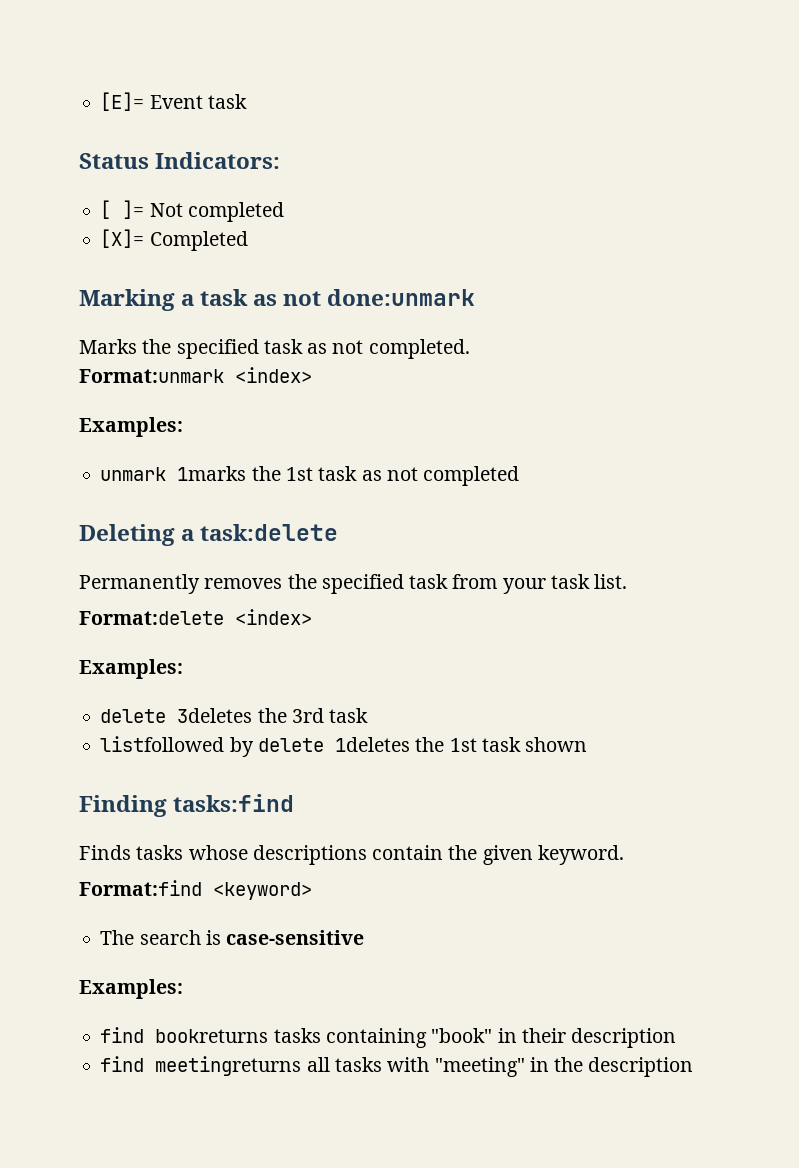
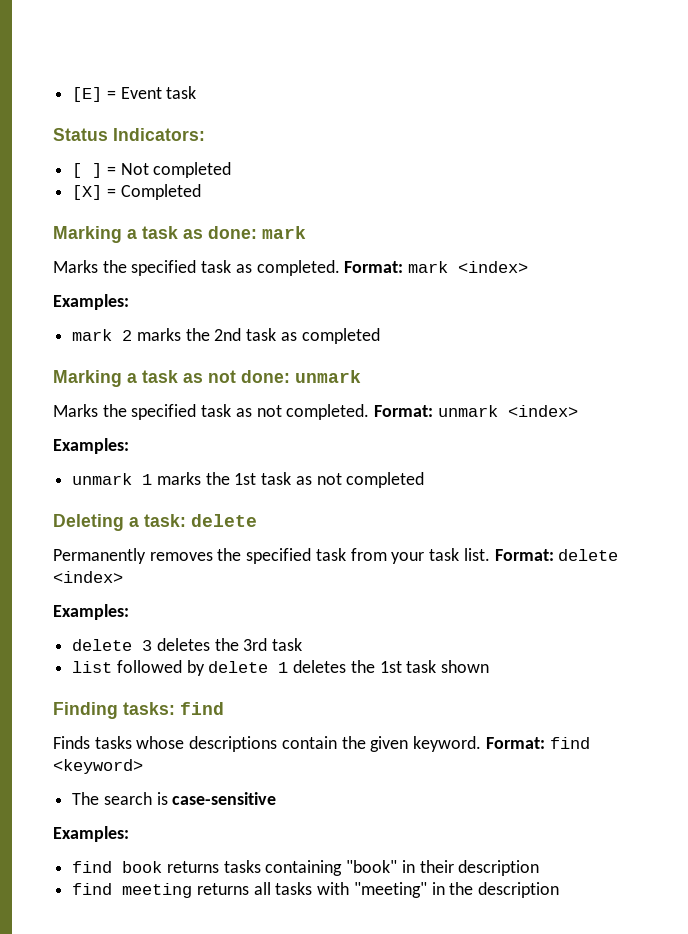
[100,92,145,111] [E]= -> [72,87,116,102] [E] =
[122,200,145,219] ]= -> [92,163,116,178] ] =
[100,229,145,248] [X]= -> [72,185,116,200] [X] =
(248, 241) none -> [53,226,306,243] [53,260,529,276] [53,294,129,310] [72,328,380,344] // Marking a task as done: mark // Marks the specified task as completed. Format: mark <index> // Examples: // mark 2 marks the 2nd task as completed
[327,289,476,306] done:unmark -> [241,370,361,383] done: unmark
[79,369,224,383] // Format:unmark -> [374,405,498,417] Format: unmark
[177,466,247,481] 1marks -> [142,472,201,485] 1 marks
[200,524,339,541] task:delete -> [144,514,257,527] task: delete
[79,611,224,625] // Format:delete -> [494,549,619,561] Format: delete
[177,708,253,723] 3deletes -> [142,638,210,651] 3 deletes
[100,736,410,757] listfollowed by delete 1deletes -> [72,660,347,676] list followed by delete 1 deletes
[173,794,295,812] tasks:find -> [123,702,224,715] tasks: find
[79,880,202,896] // Format:find -> [485,737,590,749] Format: find
[155,1029,269,1043] bookreturns -> [122,861,219,873] book returns
[155,1056,302,1076] meetingreturns -> [122,883,249,898] meeting returns

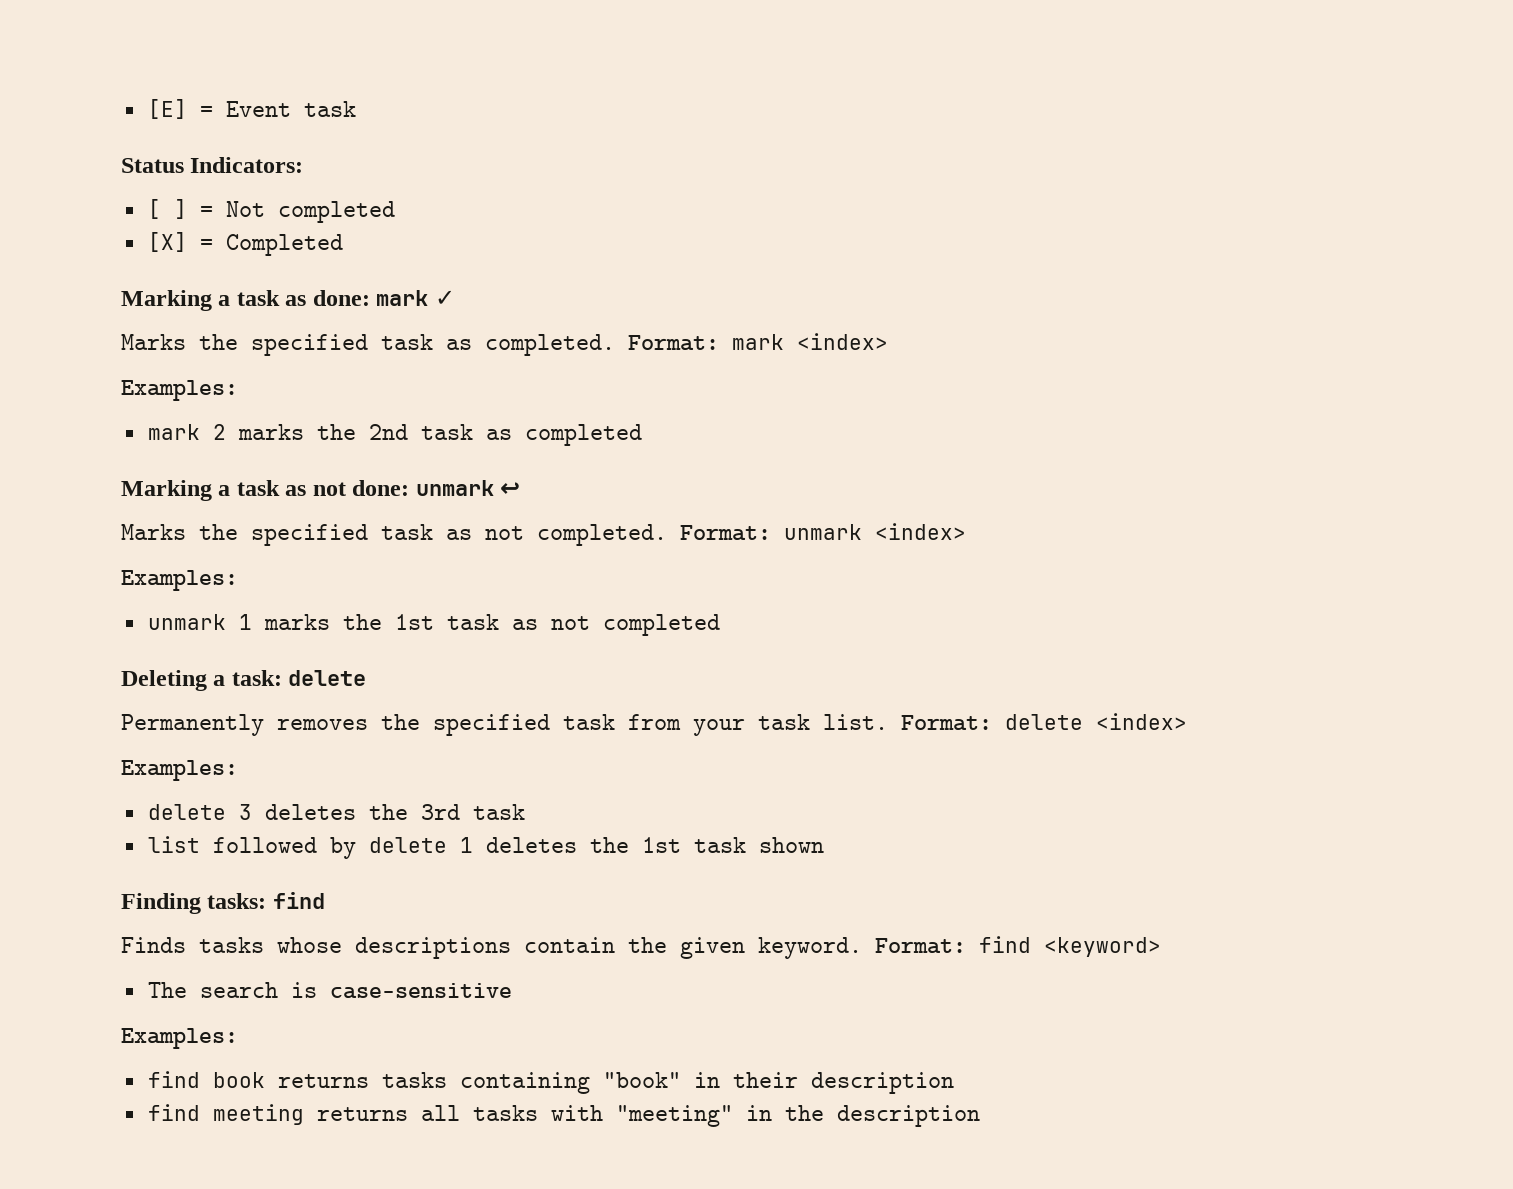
(306, 232) none -> [434,290,455,306] ✓
(361, 376) none -> [500,482,521,496] ↩

